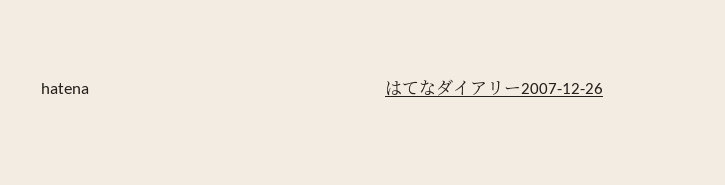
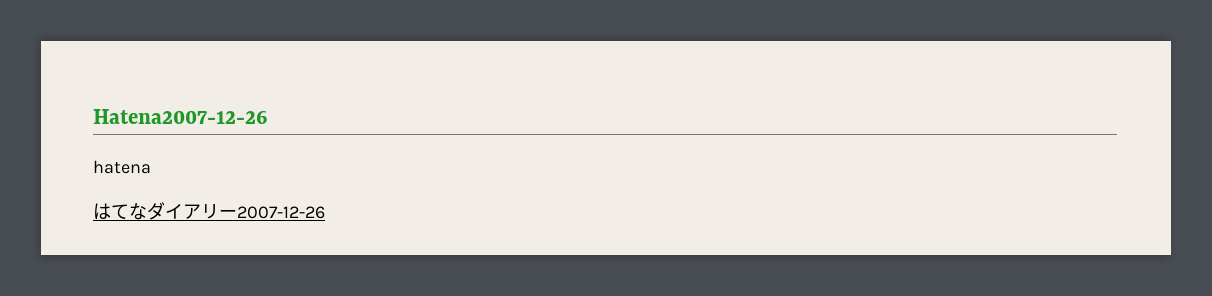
(41, 88) none -> [93,109,267,124] Hatena2007-12-26 //

